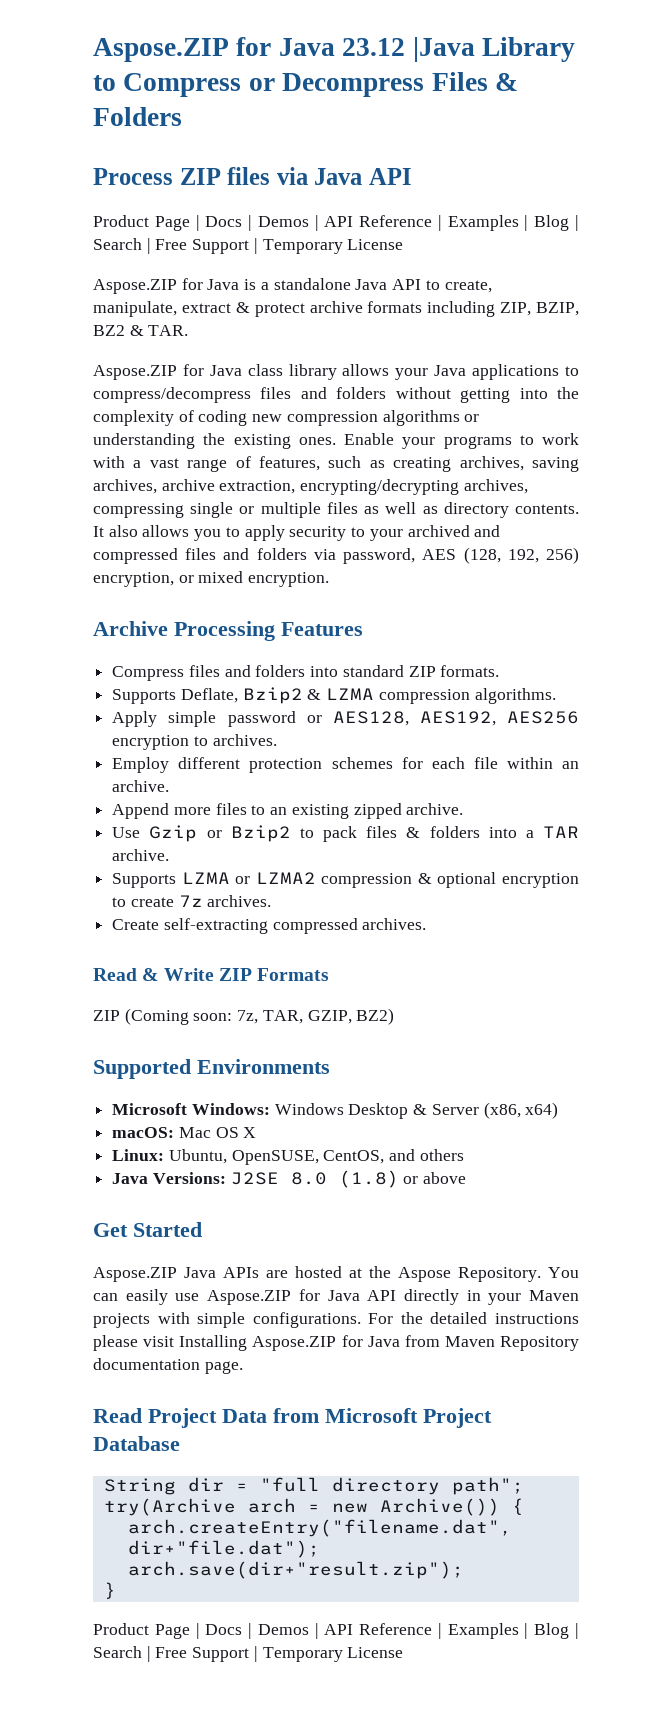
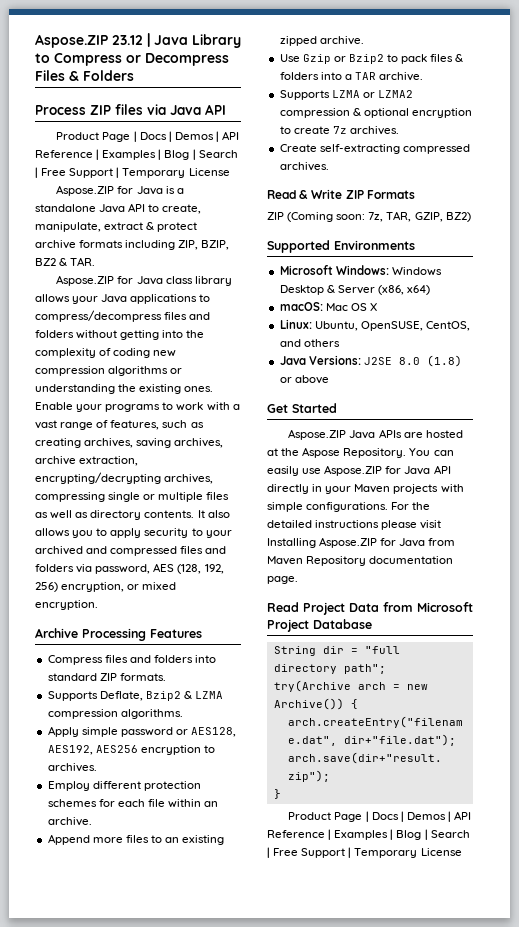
[93,37,475,62] Aspose.ZIP for Java 23.12 |Java -> [35,33,188,48] Aspose.ZIP 23.12 | Java

